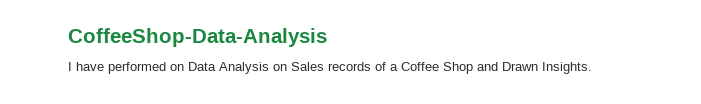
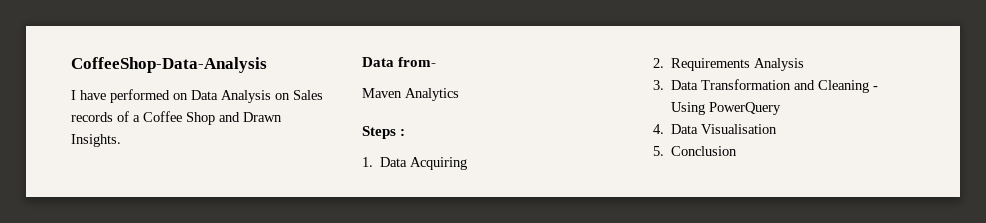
(592, 68) none -> [362,57,437,67] [362,88,459,101] [362,126,406,139] [362,157,468,170] [653,58,805,71] [653,79,879,93] [671,102,782,115] [653,124,778,134] [653,146,738,156] // Data from- // Maven Analytics // Steps : // 1. Data Acquiring // 2. Requirements Analysis // 3. Data Transformation and Cleaning - Using PowerQuery // 4. Data Visualisation // 5. Conclusion

